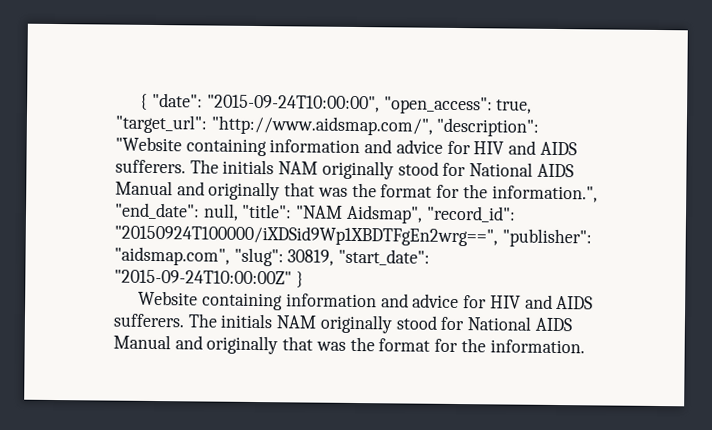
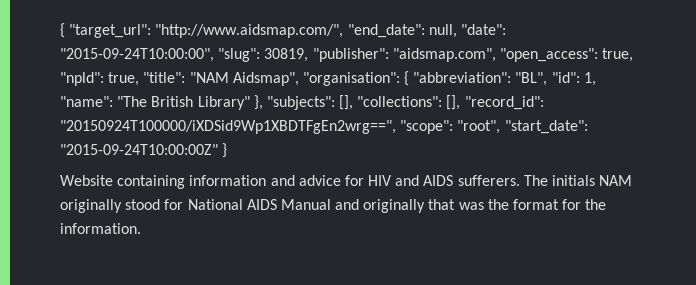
[140,92,533,115] [115,114,540,137] [115,136,577,157] [115,159,574,180] [115,180,598,203] [114,202,516,224] [114,224,592,248] [114,246,335,267] { "date": "2015-09-24T10:00:00", "open_access": true, "target_url": "http://www.aidsmap.com/", "description": "Website containing information and advice for HIV and AIDS sufferers. The initials NAM originally stood for National AIDS Manual and originally that was the format for the information.", "end_date": null, "title": "NAM Aidsmap", "record_id": "20150924T100000/iXDSid9Wp1XBDTFgEn2wrg==", "publisher": "aidsmap.com", "slug": 30819, -> [60,23,506,38] [60,48,634,62] [60,71,596,86] [60,95,544,110] [60,120,501,134] { "target_url": "http://www.aidsmap.com/", "end_date": null, "date": "2015-09-24T10:00:00", "slug": 30819, "publisher": "aidsmap.com", "open_access": true, "npld": true, "title": "NAM Aidsmap", "organisation": { "abbreviation": "BL", "id": 1, "name": "The British Library" }, "subjects": [], "collections": [], "record_id": "20150924T100000/iXDSid9Wp1XBDTFgEn2wrg==", "scope": "root",

